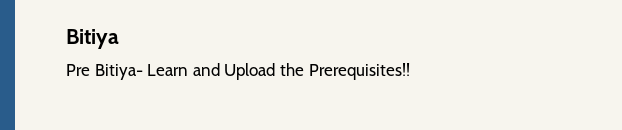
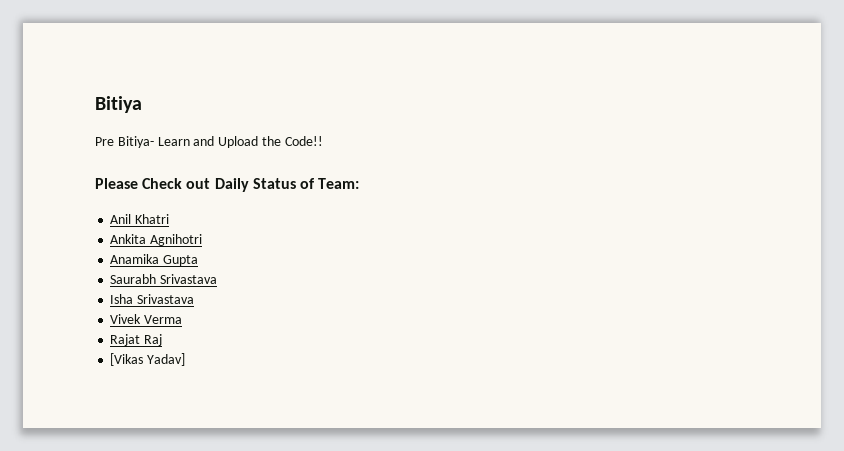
[308,63,410,80] Prerequisites!! -> [284,136,323,146] [95,178,360,192] [110,214,170,224] [110,234,203,246] [110,254,199,266] [110,274,218,284] [110,294,195,304] [110,314,183,324] [110,334,163,346] [110,353,186,366] Code!! // Please Check out Daily Status of Team: // Anil Khatri // Ankita Agnihotri // Anamika Gupta // Saurabh Srivastava // Isha Srivastava // Vivek Verma // Rajat Raj // [Vikas Yadav]

